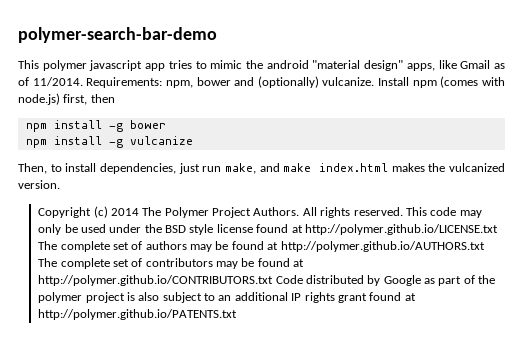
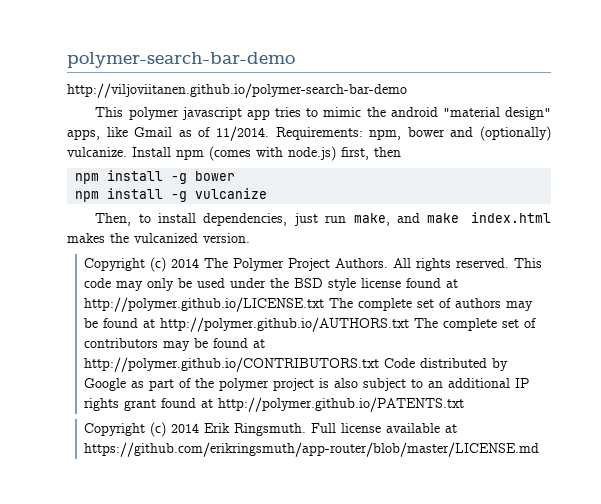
(217, 35) none -> [67,83,407,98] // http://viljoviitanen.github.io/polymer-search-bar-demo
(238, 314) none -> [84,422,458,437] [84,442,540,457] // Copyright (c) 2014 Erik Ringsmuth. Full license available at https://github.com/erikringsmuth/app-router/blob/master/LICENSE.md

